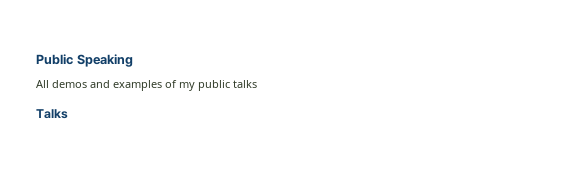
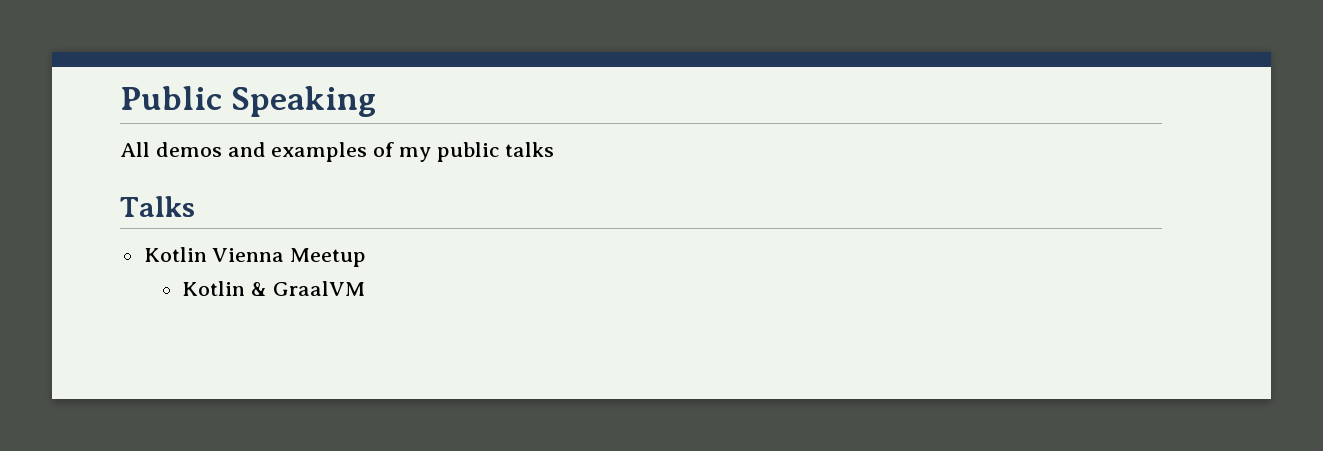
(68, 114) none -> [143,247,367,267] [182,281,365,296] // Kotlin Vienna Meetup // Kotlin & GraalVM

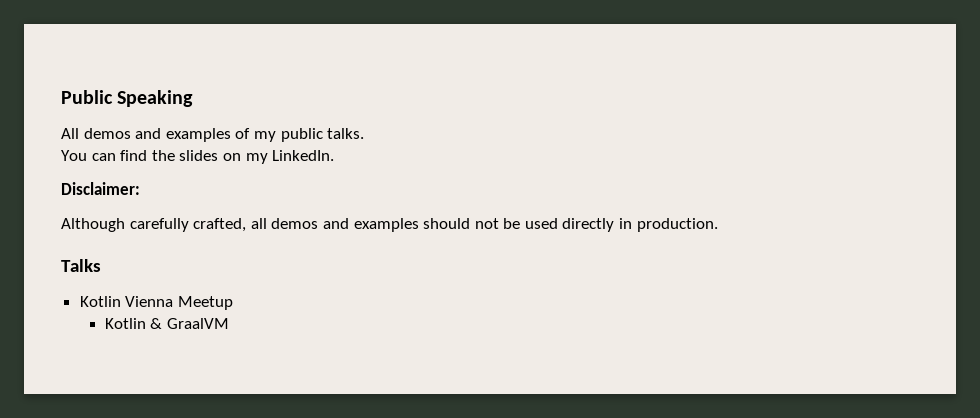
[504,142,554,157] talks -> [327,128,365,139] [61,150,335,164] [61,182,140,195] [61,218,718,232] talks. // You can find the slides on my LinkedIn. // Disclaimer: // Although carefully crafted, all demos and examples should not be used directly in production.

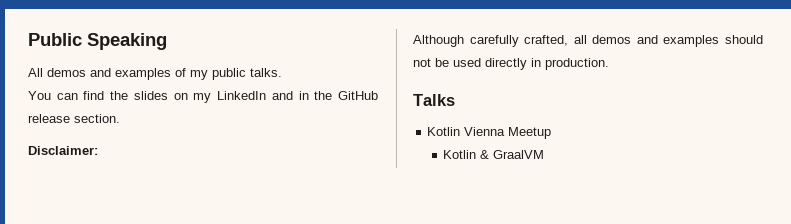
[272,150,335,161] LinkedIn. -> [217,91,379,100] [28,114,120,123] LinkedIn and in the GitHub release section.

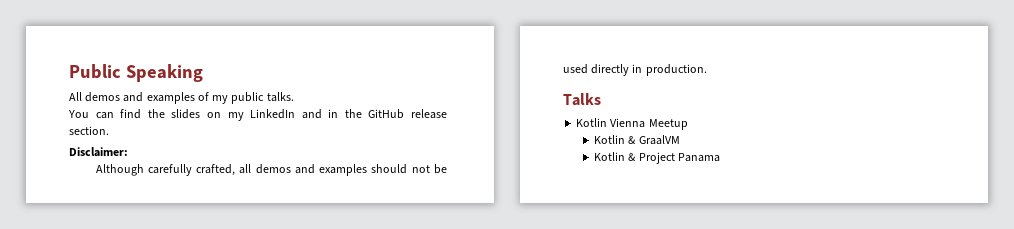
(545, 154) none -> [594,152,720,164] // Kotlin & Project Panama

